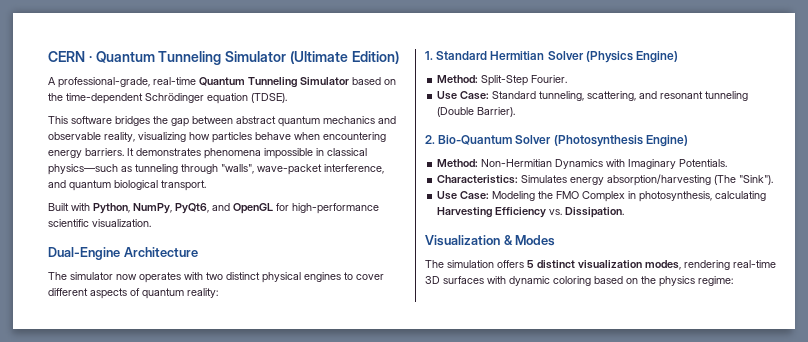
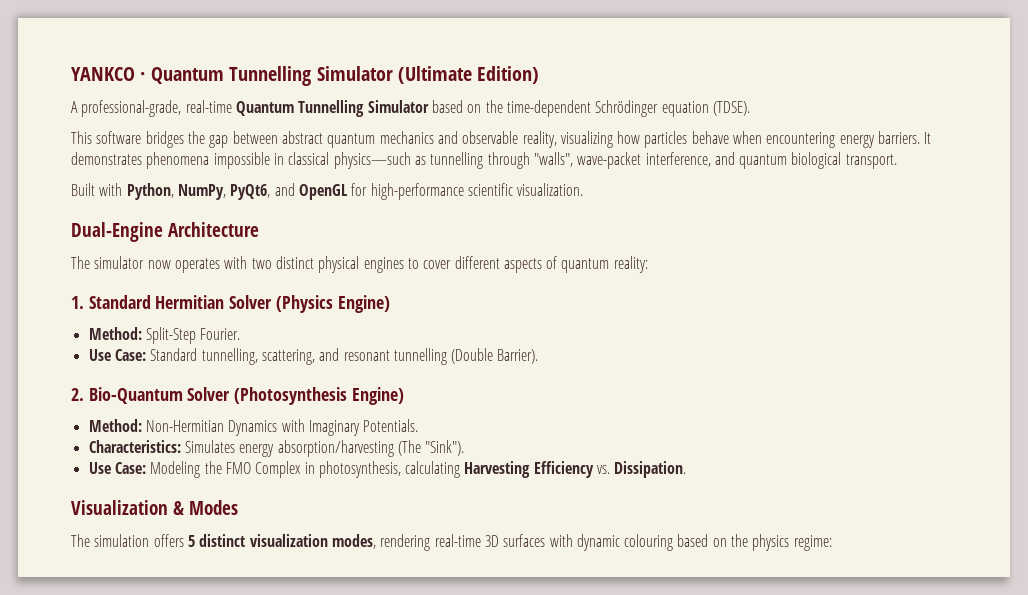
[48,51,85,62] CERN -> [71,67,135,81] YANKCO
[158,51,222,65] Tunneling -> [229,66,312,86] Tunnelling
[248,77,297,88] Tunneling -> [298,100,365,117] Tunnelling
[135,164,178,174] tunneling -> [430,152,484,169] tunnelling
[539,91,585,101] tunneling, -> [201,348,258,365] tunnelling,
[705,91,749,101] tunneling -> [393,348,447,365] tunnelling
[553,276,591,286] coloring -> [624,534,674,551] colouring

